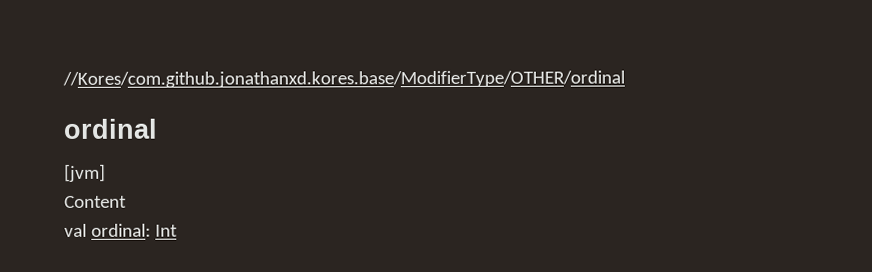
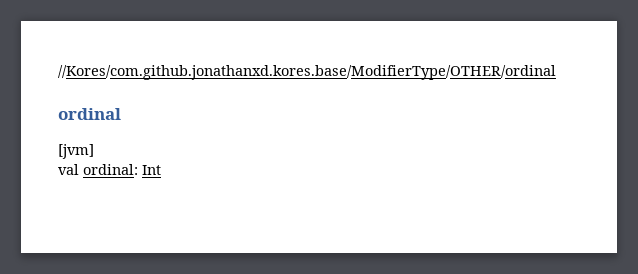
[64,195,127,208] // Content -> (94, 151) none

